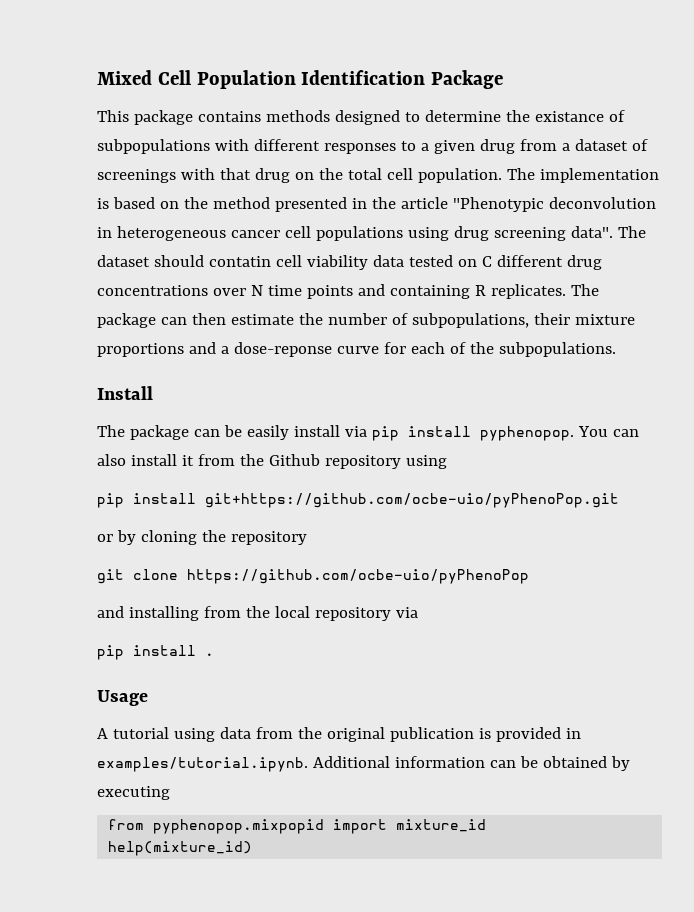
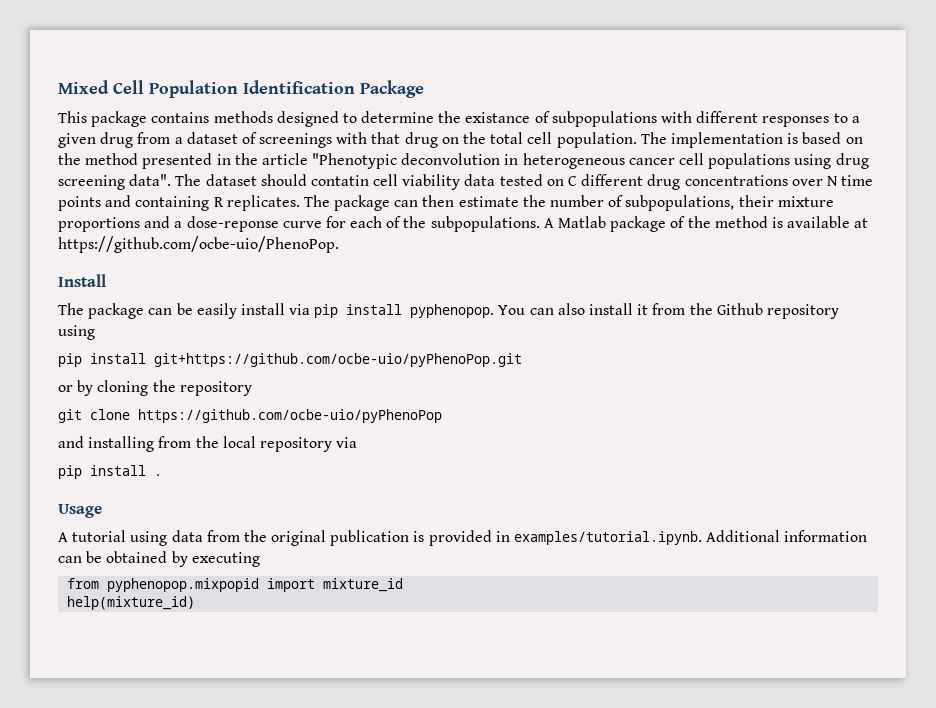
(616, 349) none -> [543,216,869,232] [58,236,339,253] A Matlab package of the method is available at https://github.com/ocbe-uio/PhenoPop.

